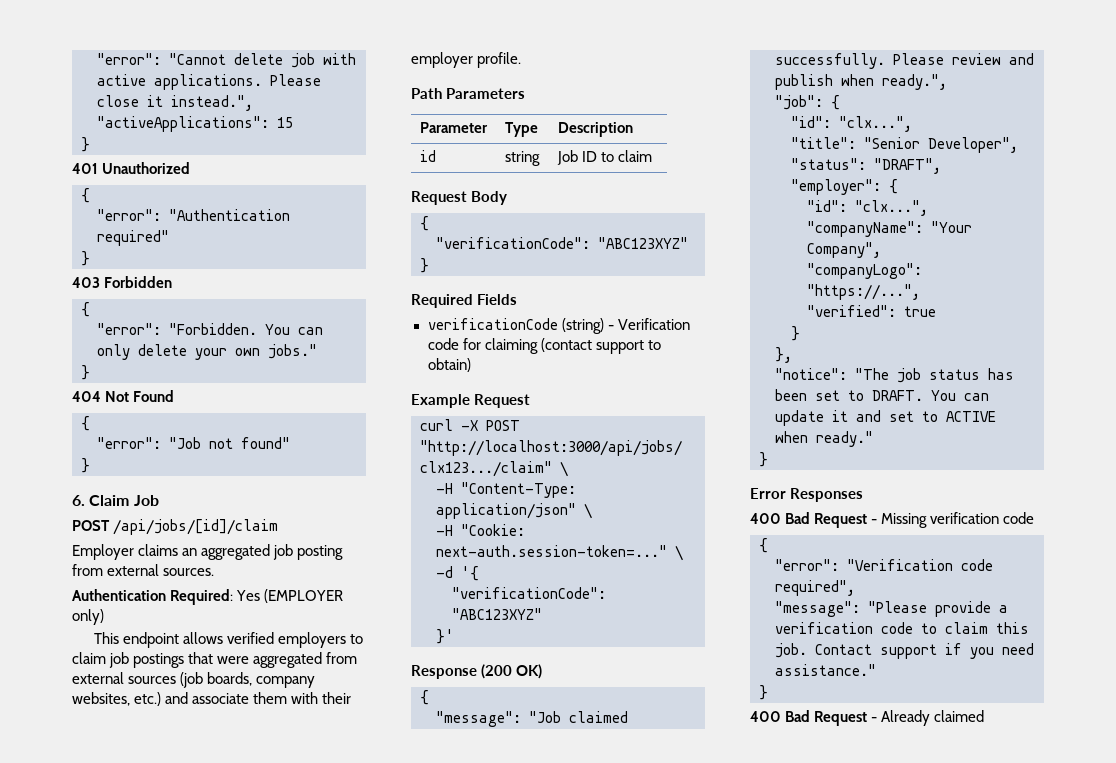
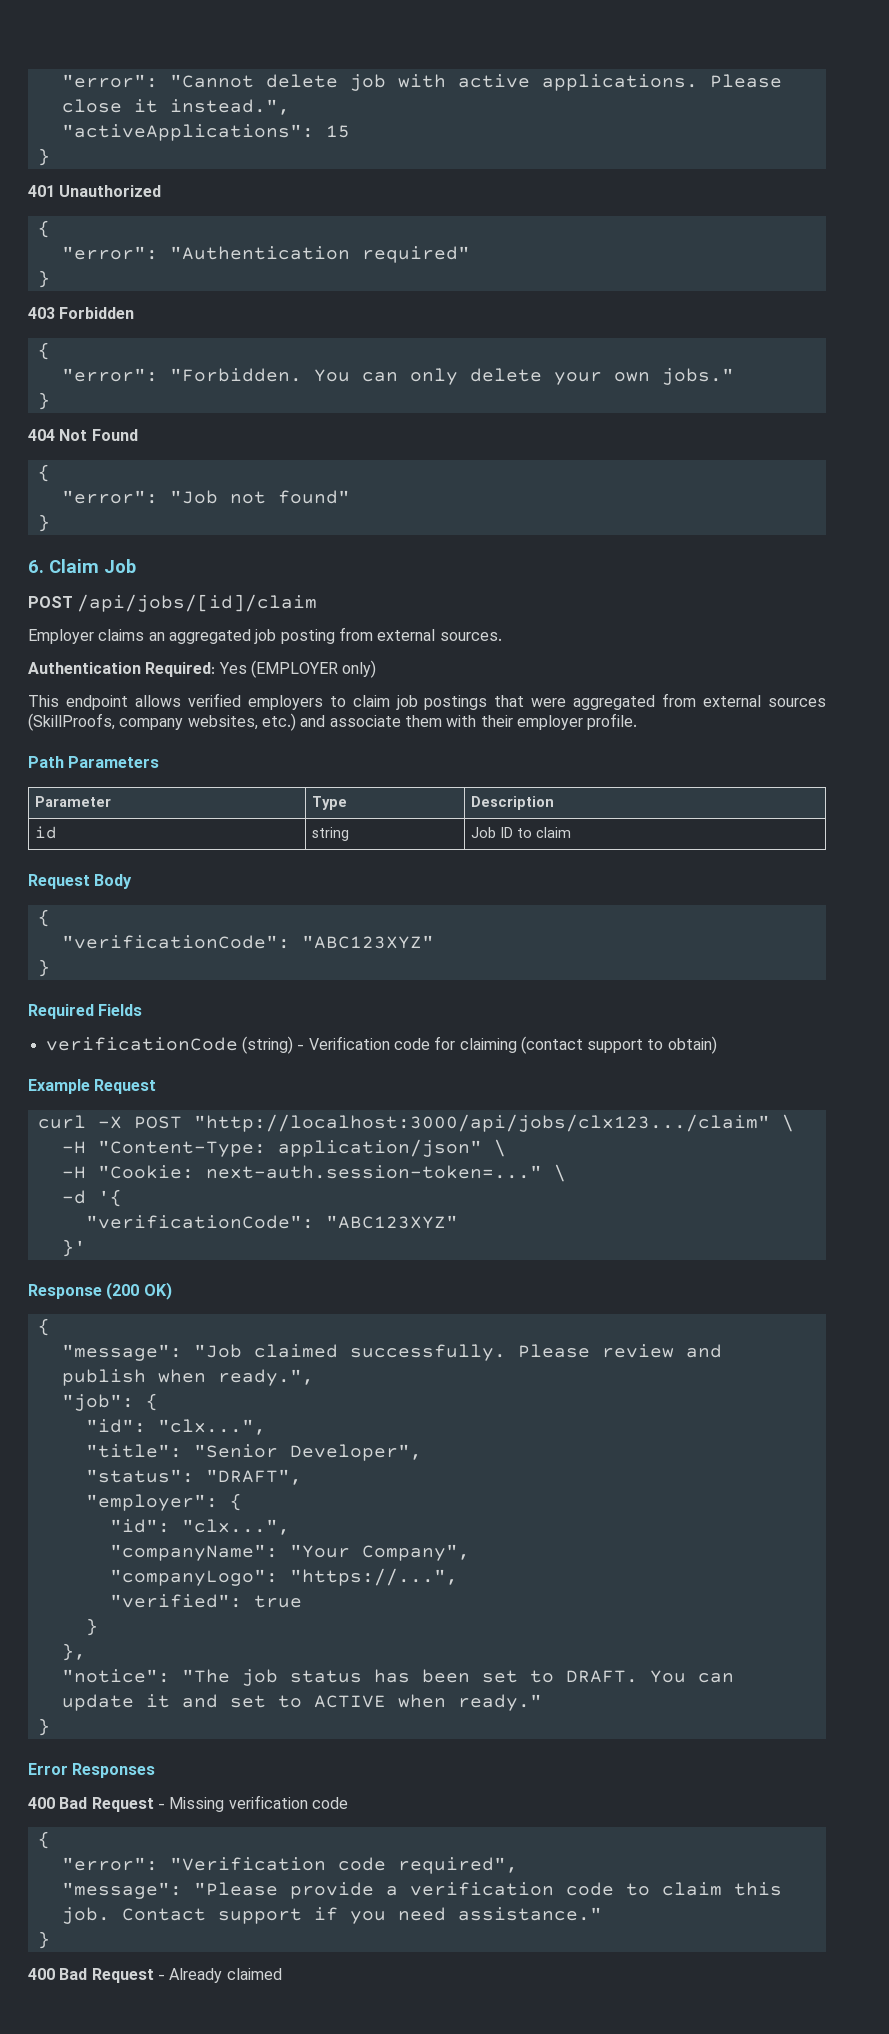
[180,672,253,688] (job boards, -> [28,713,115,731] (SkillProofs,

